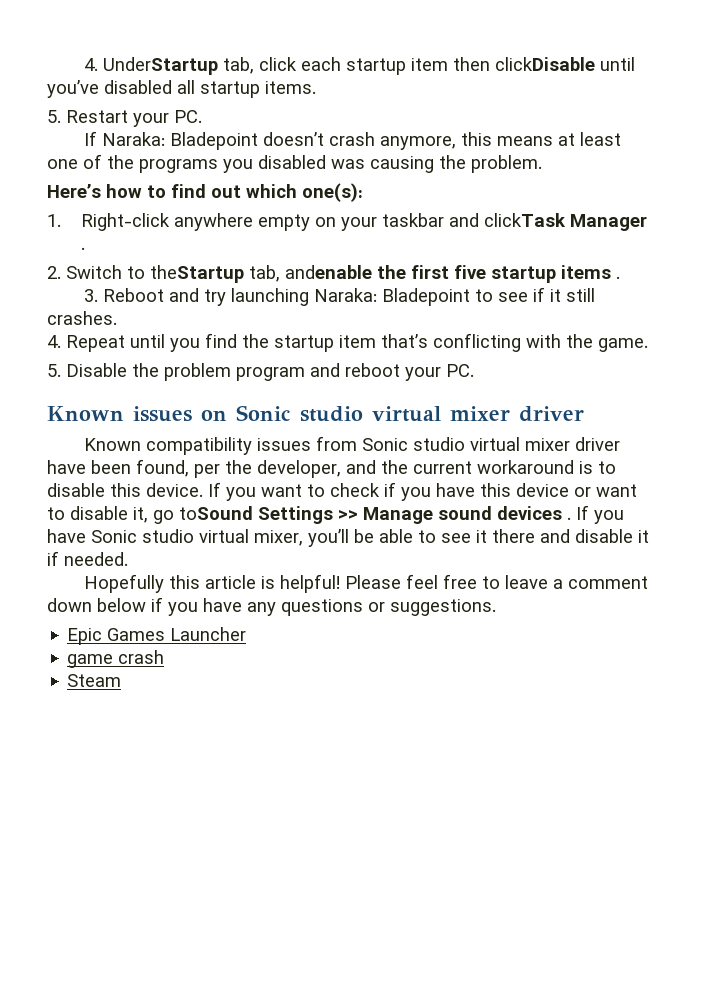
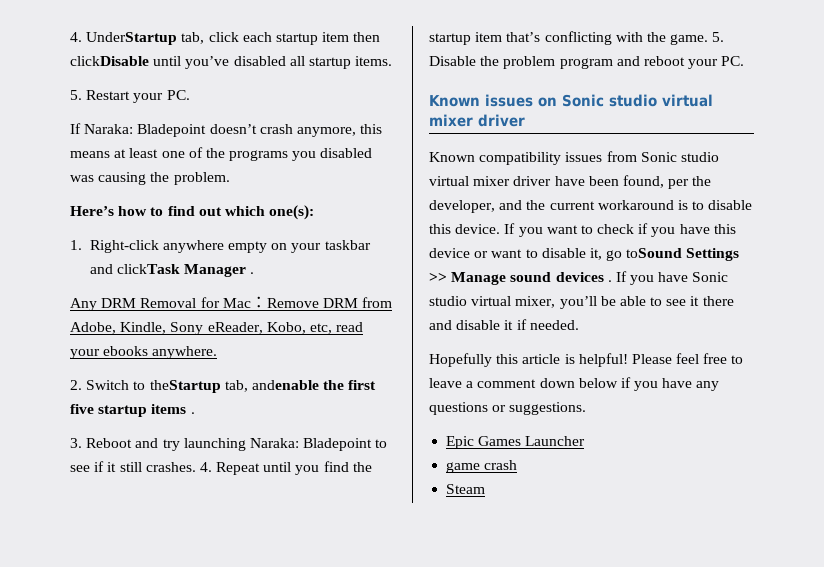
(86, 248) none -> [70,296,393,311] [70,322,364,335] [70,346,218,359] // Any DRM Removal for Mac：Remove DRM from Adobe, Kindle, Sony eReader, Kobo, etc, read your ebooks anywhere.
(117, 318) // -> (196, 467) none
(648, 345) // -> (709, 39) none

